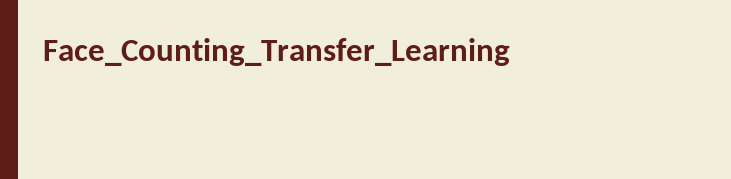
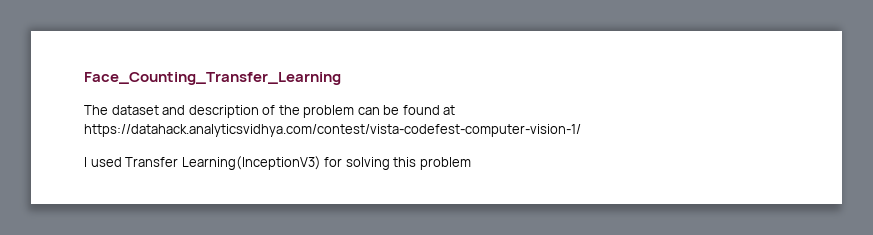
(510, 52) none -> [84,105,456,118] [84,124,581,137] [84,156,471,170] // The dataset and description of the problem can be found at https://datahack.analyticsvidhya.com/contest/vista-codefest-computer-vision-1/ // I used Transfer Learning(InceptionV3) for solving this problem

